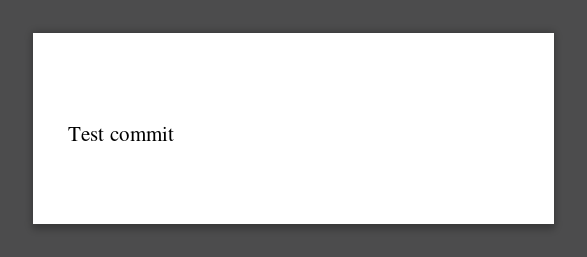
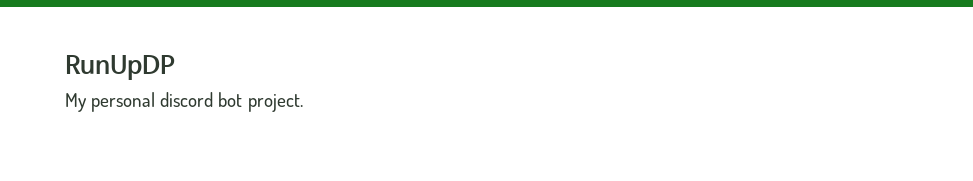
[68,126,174,141] Test commit -> [65,55,175,80] [65,92,303,112] RunUpDP // My personal discord bot project.

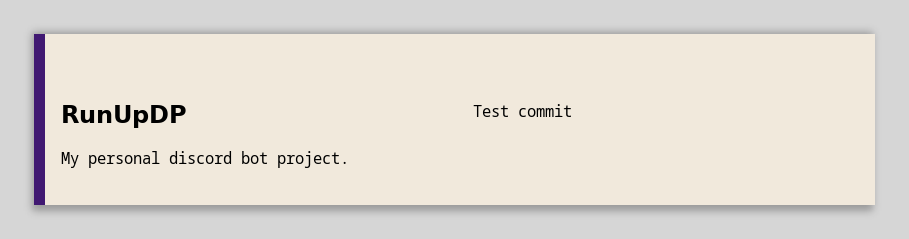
(303, 103) none -> [473,104,572,117] // Test commit

